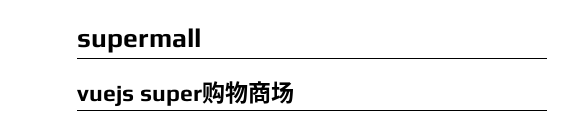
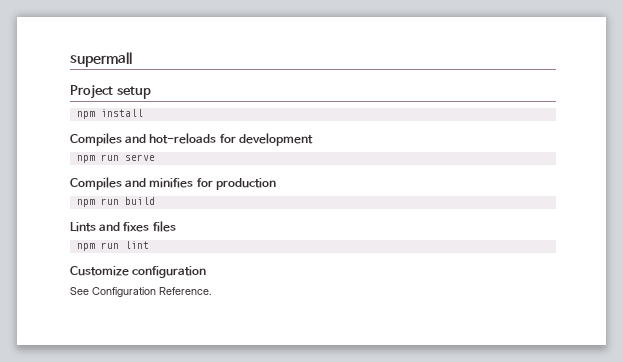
[77,81,295,107] vuejs super购物商场 -> [70,85,151,99] [76,109,143,119] [70,133,313,146] [76,154,155,163] [70,177,276,190] [76,197,155,207] [70,221,176,232] [76,241,149,251] [70,266,207,278] [70,287,211,297] Project setup // npm install // Compiles and hot-reloads for development // npm run serve // Compiles and minifies for production // npm run build // Lints and fixes files // npm run lint // Customize configuration // See Configuration Reference.

